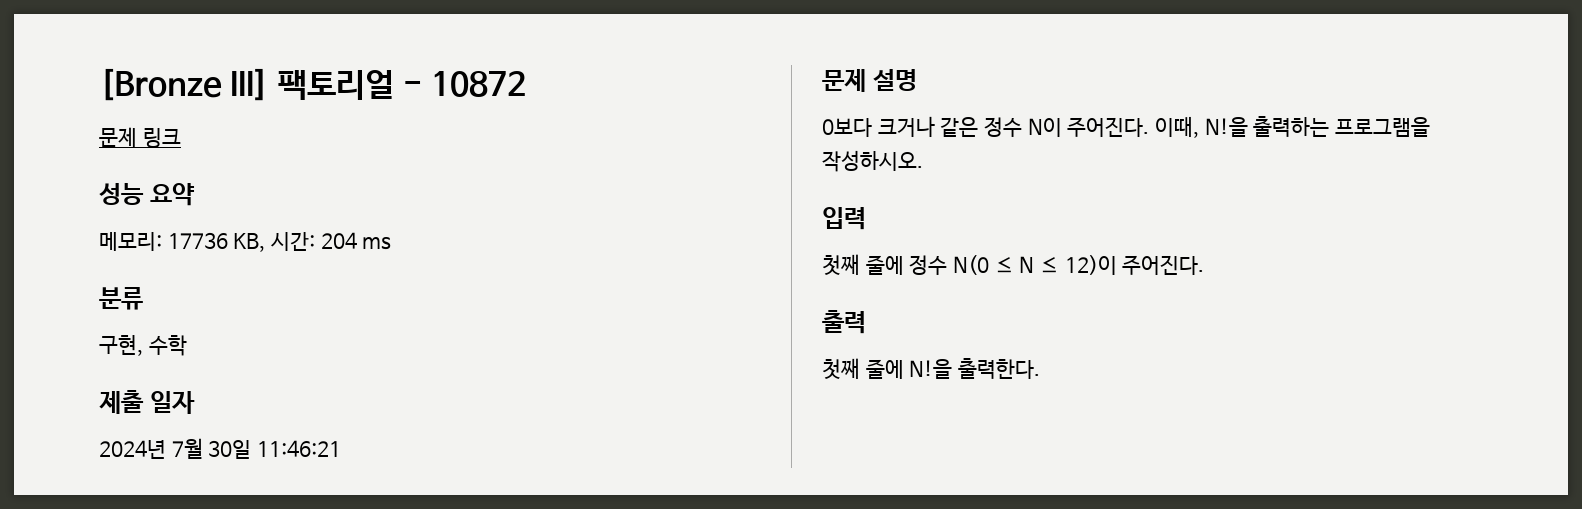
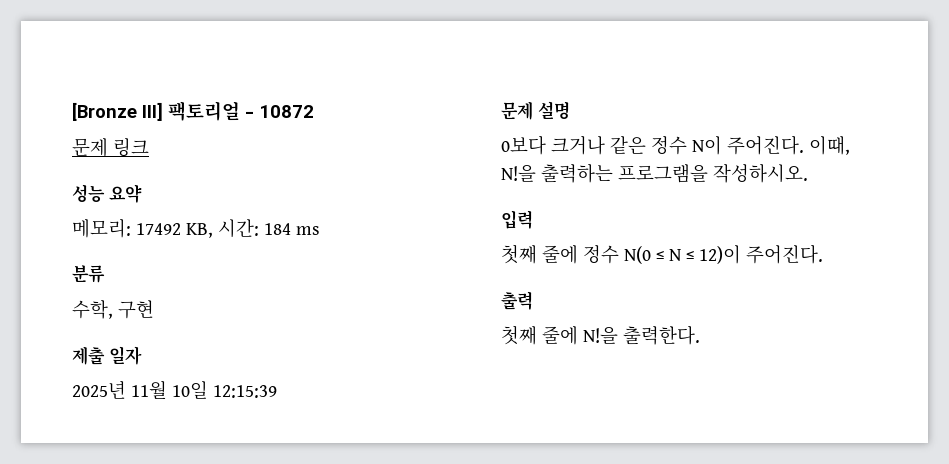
[167,232,228,249] 17736 -> [135,223,181,235] 17492
[320,232,357,249] 204 -> [263,223,291,235] 184
[99,335,187,356] 구현, 수학 -> [72,300,154,319] 수학, 구현
[99,438,342,459] 2024년 7월 30일 11:46:21 -> [72,380,277,399] 2025년 11월 10일 12:15:39

